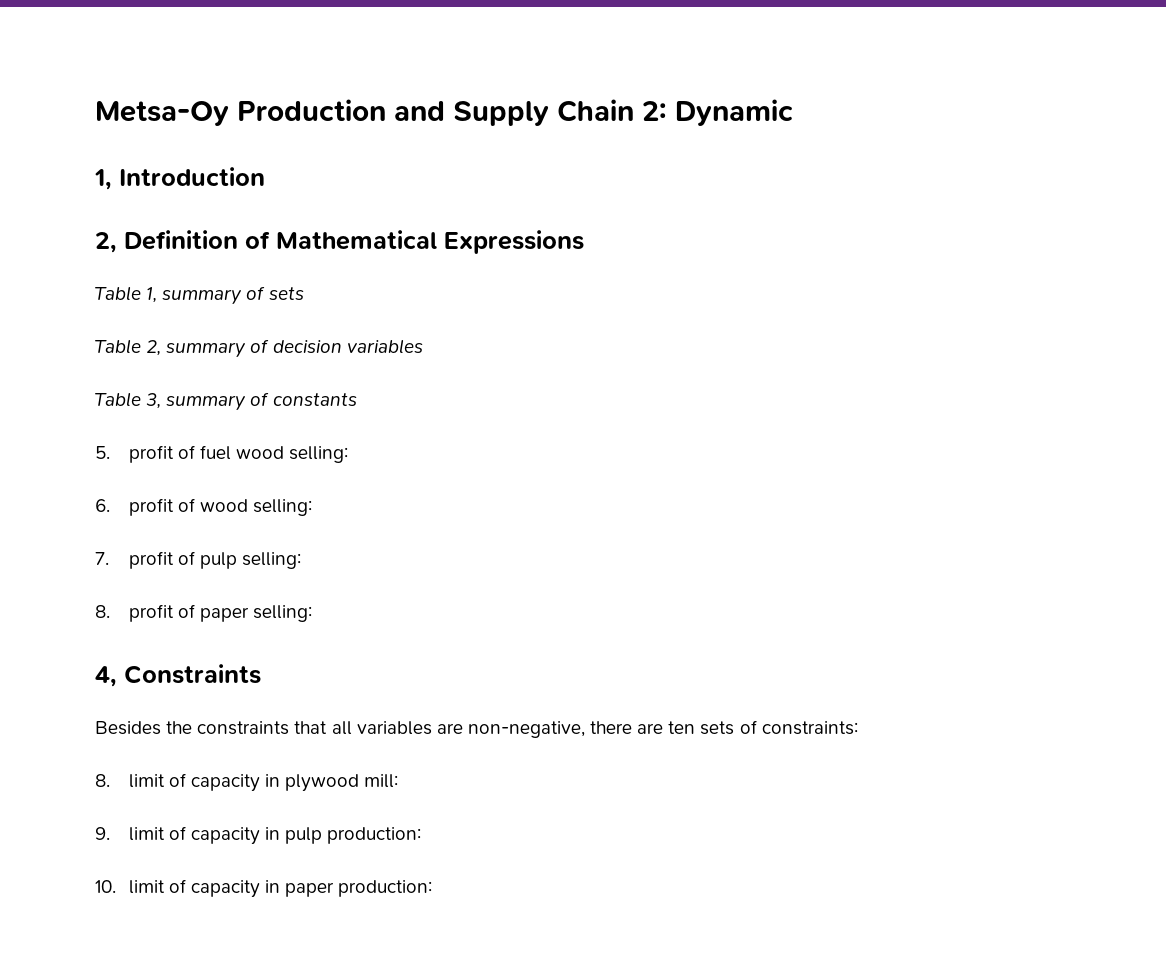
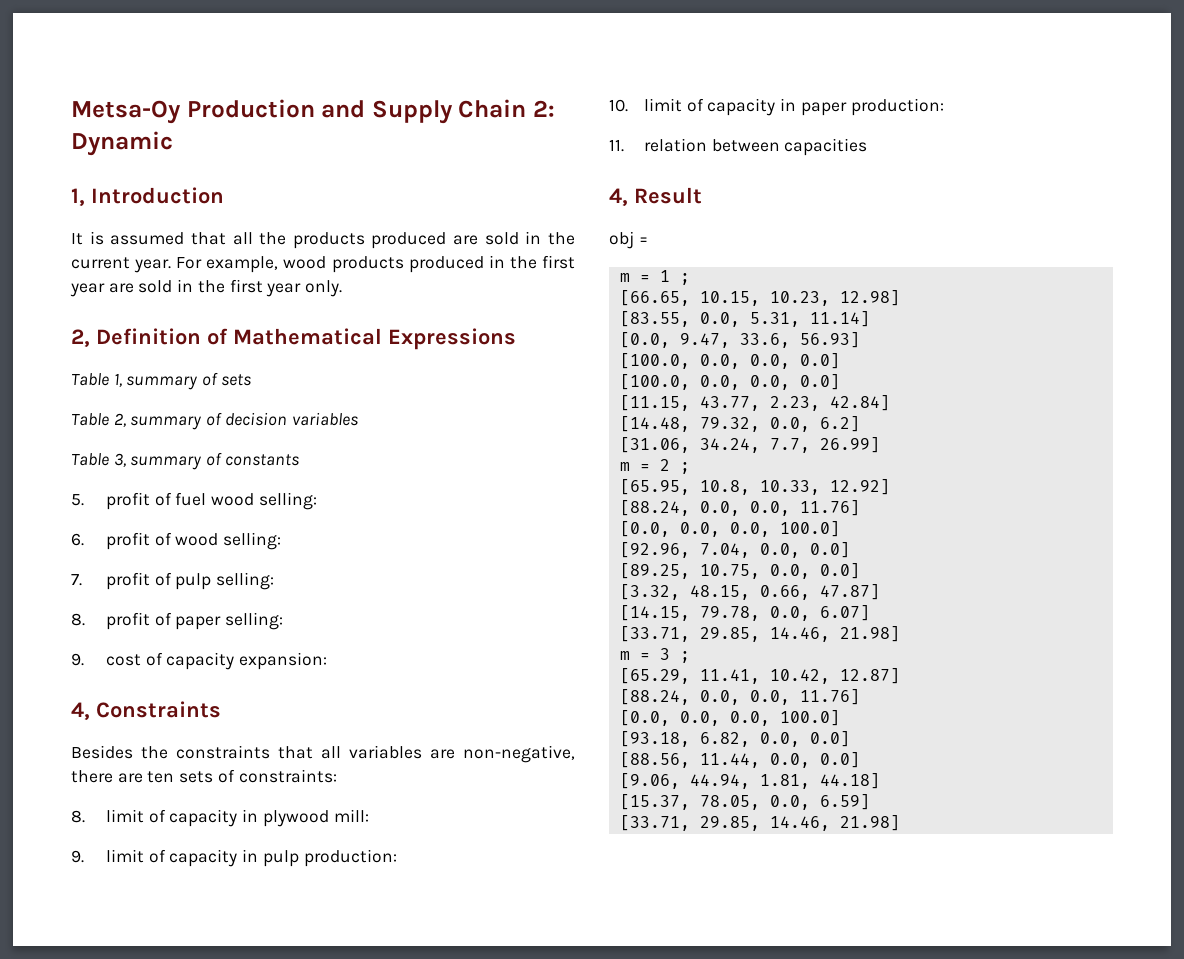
(265, 176) none -> [71,231,575,249] [71,255,575,273] [70,279,343,297] // It is assumed that all the products produced are sold in the current year. For example, wood products produced in the first year are sold in the first year only.
(312, 613) none -> [71,652,328,670] // 9. cost of capacity expansion:
(433, 888) none -> [609,138,868,156] [609,187,702,206] [609,231,648,249] [619,270,690,285] [619,290,900,306] [619,311,870,327] [619,332,860,348] [619,353,840,369] [619,374,840,390] [619,395,890,411] [619,416,860,432] [619,437,880,453] [619,459,690,474] [619,479,890,495] [619,500,860,516] [619,521,840,537] [619,542,850,558] [619,563,860,579] [619,584,880,600] [619,605,870,621] [619,626,900,642] [619,648,690,663] [619,668,900,684] [619,689,860,705] [619,710,840,726] [619,731,850,747] [619,752,860,768] [619,773,880,789] [619,794,870,810] [619,815,900,831] // 11. relation between capacities // 4, Result // obj = // m = 1 ; // [66.65, 10.15, 10.23, 12.98] // [83.55, 0.0, 5.31, 11.14] // [0.0, 9.47, 33.6, 56.93] // [100.0, 0.0, 0.0, 0.0] // [100.0, 0.0, 0.0, 0.0] // [11.15, 43.77, 2.23, 42.84] // [14.48, 79.32, 0.0, 6.2] // [31.06, 34.24, 7.7, 26.99] // m = 2 ; // [65.95, 10.8, 10.33, 12.92] // [88.24, 0.0, 0.0, 11.76] // [0.0, 0.0, 0.0, 100.0] // [92.96, 7.04, 0.0, 0.0] // [89.25, 10.75, 0.0, 0.0] // [3.32, 48.15, 0.66, 47.87] // [14.15, 79.78, 0.0, 6.07] // [33.71, 29.85, 14.46, 21.98] // m = 3 ; // [65.29, 11.41, 10.42, 12.87] // [88.24, 0.0, 0.0, 11.76] // [0.0, 0.0, 0.0, 100.0] // [93.18, 6.82, 0.0, 0.0] // [88.56, 11.44, 0.0, 0.0] // [9.06, 44.94, 1.81, 44.18] // [15.37, 78.05, 0.0, 6.59] // [33.71, 29.85, 14.46, 21.98]

